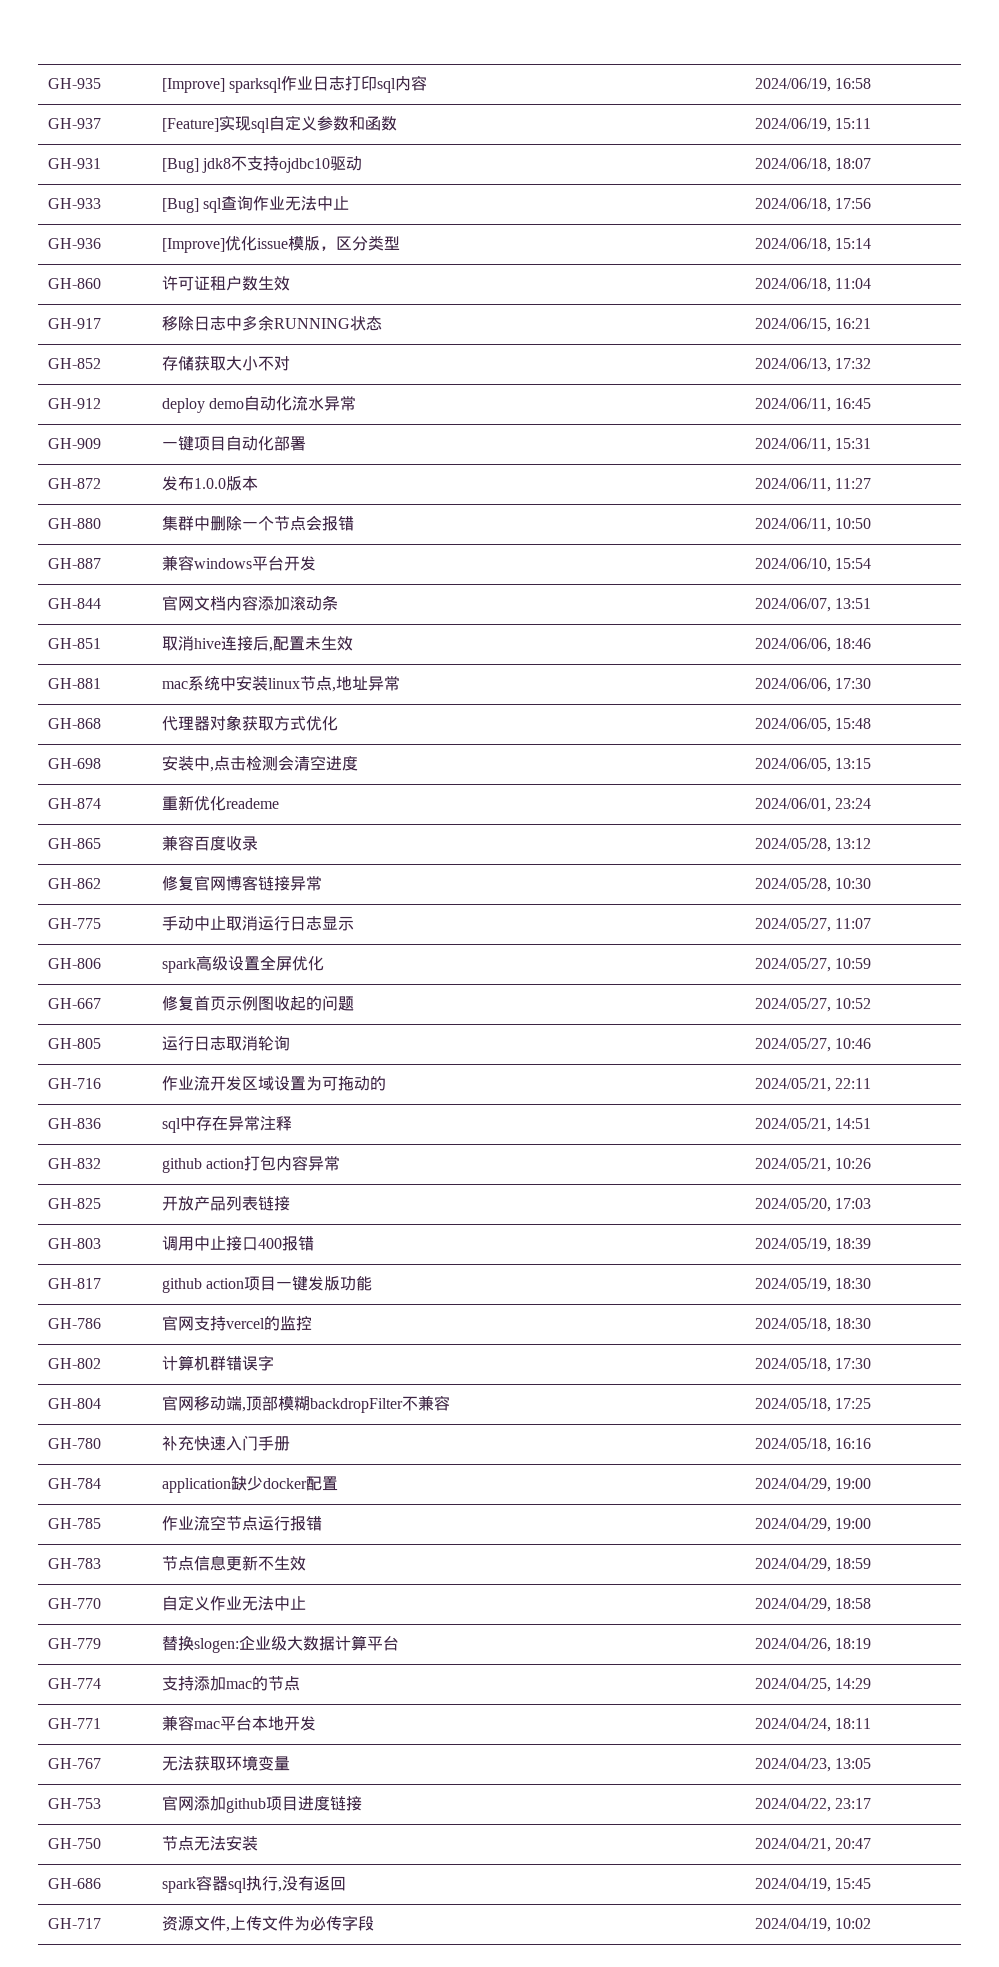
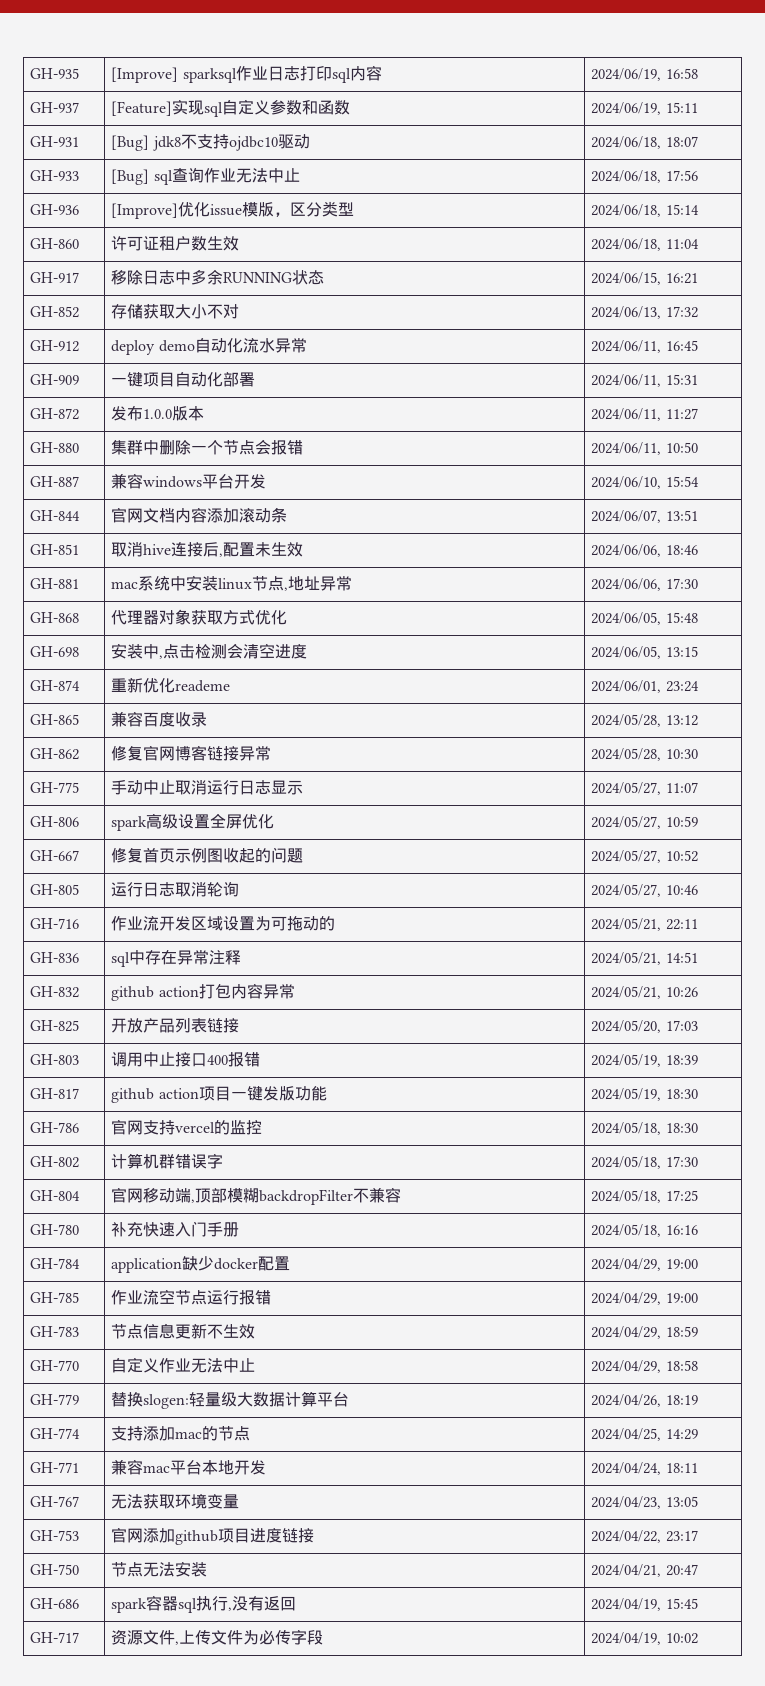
[238,1635,271,1650] 企业 -> [189,1392,222,1407] 轻量

